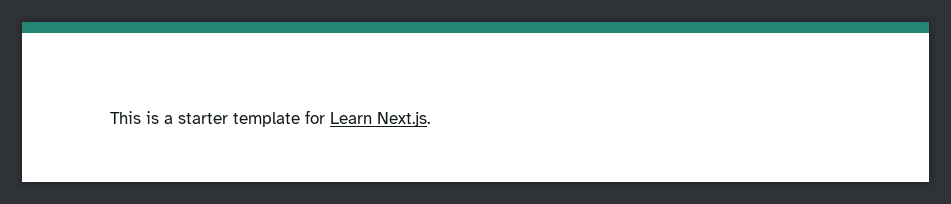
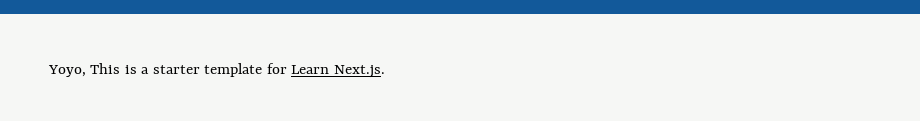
(110, 117) none -> [48,65,86,77] Yoyo,

